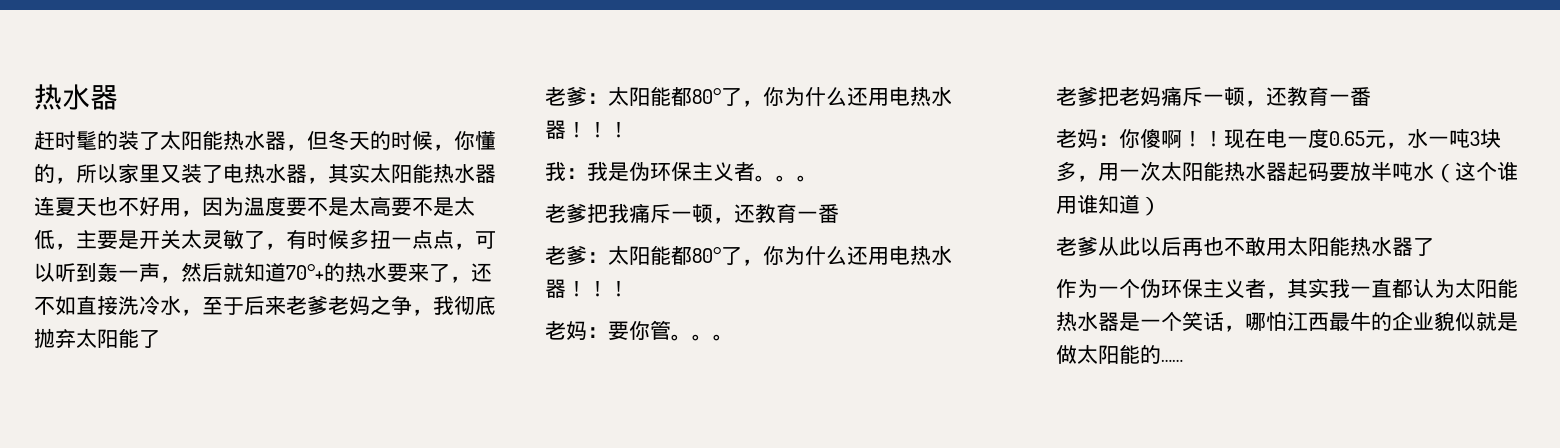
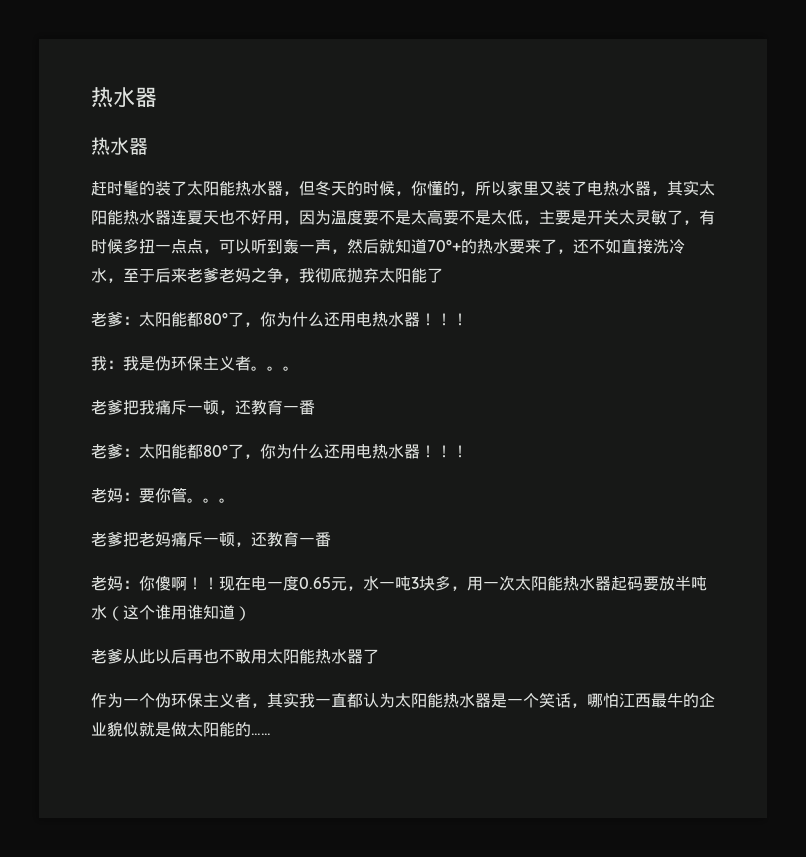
[34,84,118,110] 热水器 -> [91,87,157,108] [91,137,148,155] 热水器 // 热水器

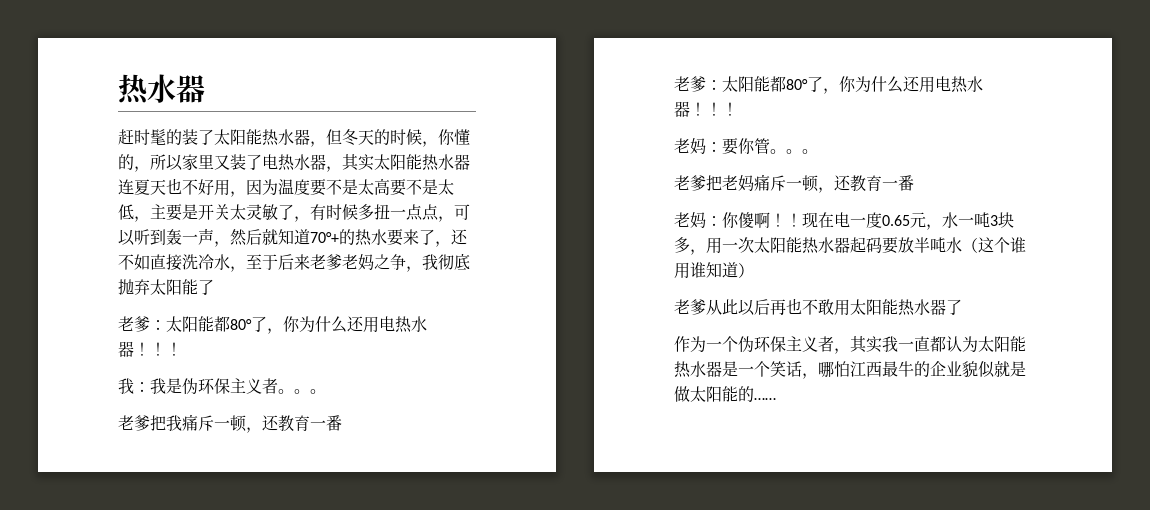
[91,87,157,108] [91,137,148,155] 热水器 // 热水器 -> [118,74,205,105] 热水器

